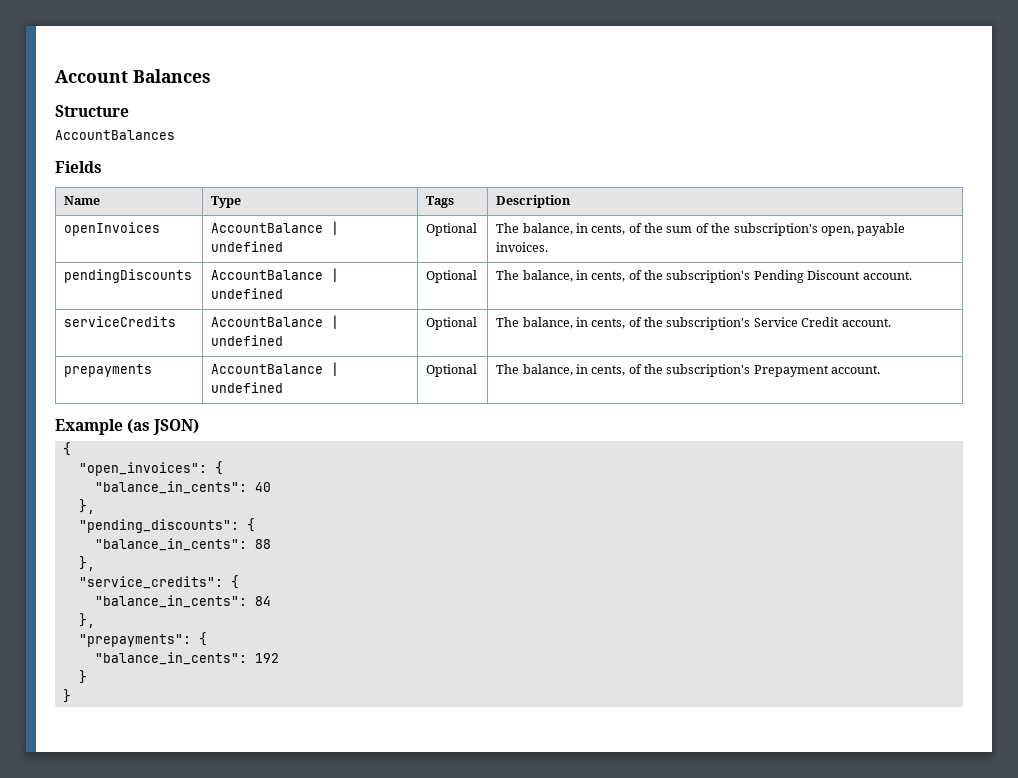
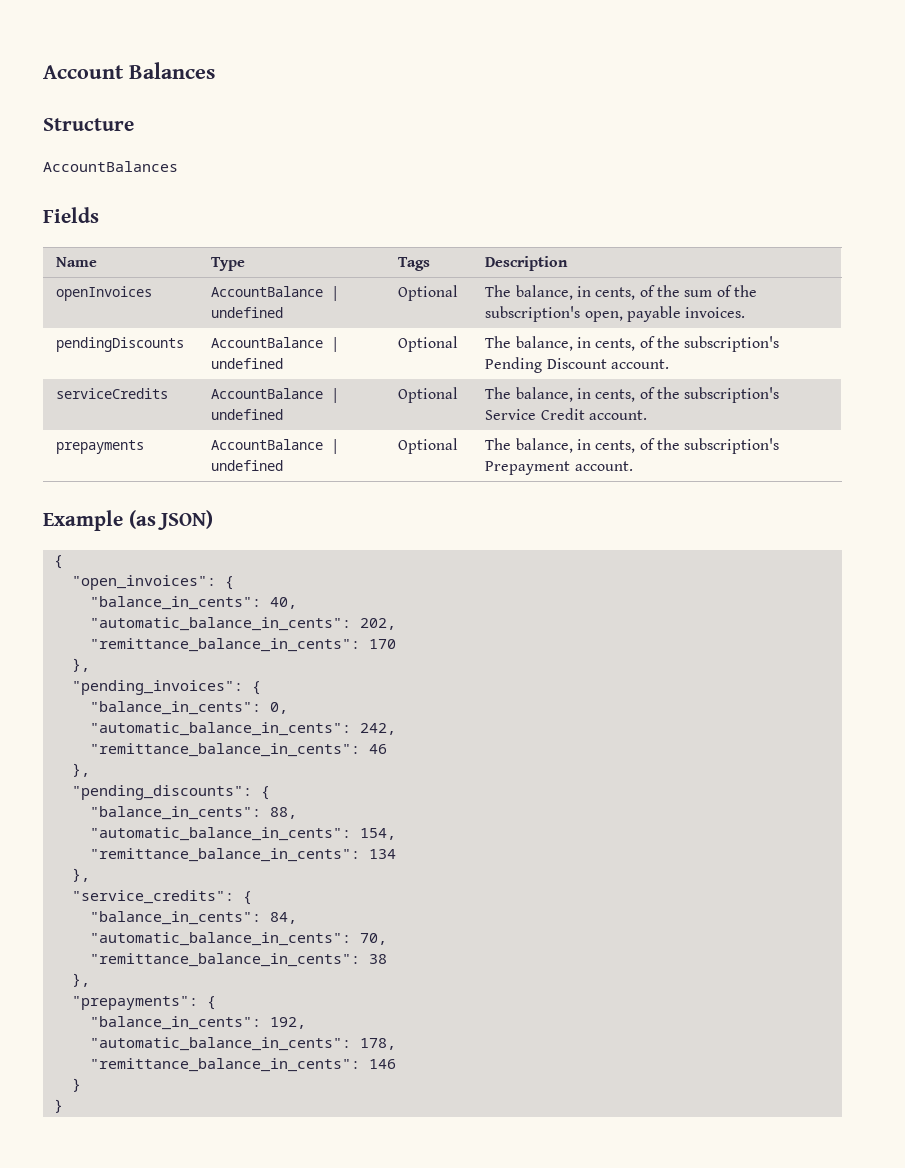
[254,482,271,492] 40 -> [269,597,297,609] [89,617,396,631] [89,638,396,652] [71,658,90,672] [71,680,261,695] [89,701,288,715] [89,722,396,736] [89,743,387,757] 40, // "automatic_balance_in_cents": 202, // "remittance_balance_in_cents": 170 // }, // "pending_invoices": { // "balance_in_cents": 0, // "automatic_balance_in_cents": 242, // "remittance_balance_in_cents": 46
[254,539,271,549] 88 -> [269,807,297,819] [89,827,396,841] [89,848,396,862] 88, // "automatic_balance_in_cents": 154, // "remittance_balance_in_cents": 134
[254,596,271,606] 84 -> [269,912,297,924] [89,932,387,946] [89,953,387,967] 84, // "automatic_balance_in_cents": 70, // "remittance_balance_in_cents": 38
[254,653,279,663] 192 -> [269,1017,306,1029] [89,1037,396,1051] [89,1058,396,1072] 192, // "automatic_balance_in_cents": 178, // "remittance_balance_in_cents": 146

